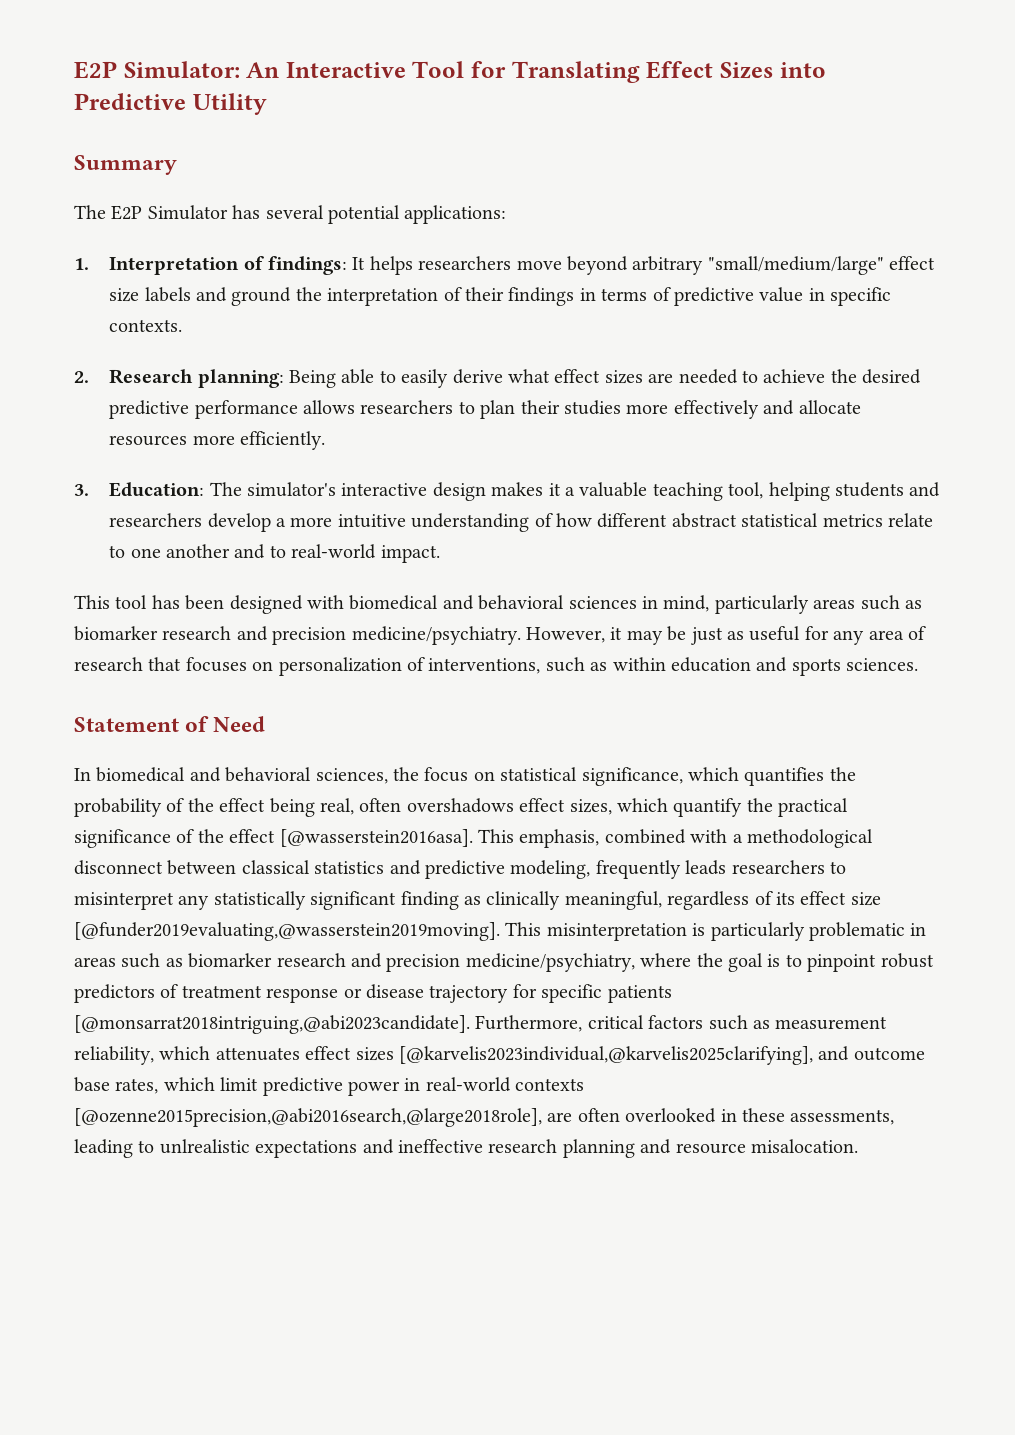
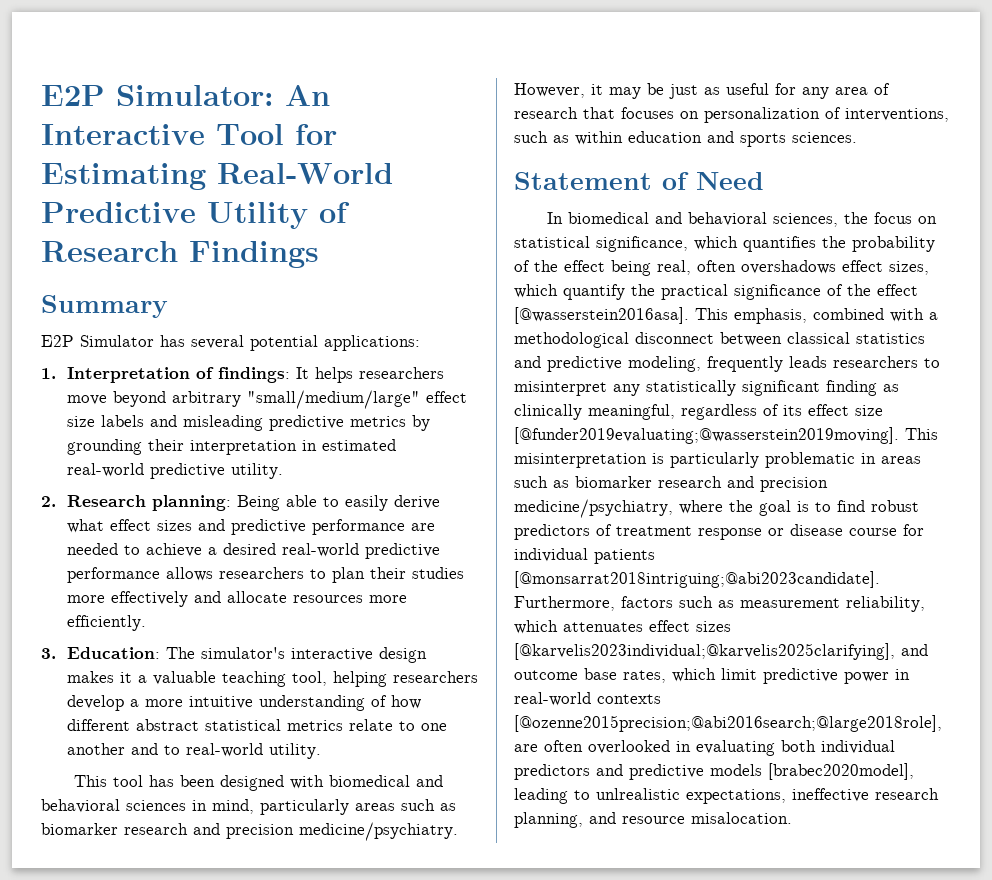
[511,61,826,83] Translating Effect Sizes into -> [41,163,393,190] Estimating Real-World
(267, 104) none -> [319,202,350,223] [41,241,319,268] of Research Findings
[74,205,106,219] The -> (168, 306) none
[231,287,892,306] [109,319,183,332] ground the interpretation of their findings in terms of predictive value in specific contexts. -> [182,415,430,431] [66,439,396,455] [66,463,283,479] misleading predictive metrics by grounding their interpretation in estimated real-world predictive utility.
(643, 377) none -> [197,519,405,535] and predictive performance
[830,369,922,384] the desired -> [207,543,359,557] a desired real-world
[835,482,941,497] students and -> (387, 679) none
[380,545,440,563] impact. -> [268,743,321,759] utility.
[74,922,500,941] [@funder2019evaluating,@wasserstein2019moving]. -> [514,427,899,444] [@funder2019evaluating;@wasserstein2019moving].
[807,954,877,972] pinpoint -> [837,500,865,512] find
[429,984,672,1003] [74,1015,644,1034] trajectory for specific patients [@monsarrat2018intriguing,@abi2023candidate]. Furthermore, critical -> [849,524,924,536] [514,548,655,564] [514,571,880,588] [514,596,615,611] course for individual patients [@monsarrat2018intriguing;@abi2023candidate]. Furthermore,
[399,1046,813,1065] [@karvelis2023individual,@karvelis2025clarifying], -> [514,643,895,660] [@karvelis2023individual;@karvelis2025clarifying],
[74,1108,542,1127] [@ozenne2015precision,@abi2016search,@large2018role], -> [514,715,942,732] [@ozenne2015precision;@abi2016search;@large2018role],
[741,1108,895,1125] these assessments, -> [696,740,895,756] [514,763,914,780] evaluating both individual predictors and predictive models [brabec2020model],
[255,1139,394,1158] expectations and -> [686,789,786,804] expectations,
[562,1139,635,1158] planning -> [514,812,583,828] planning,

